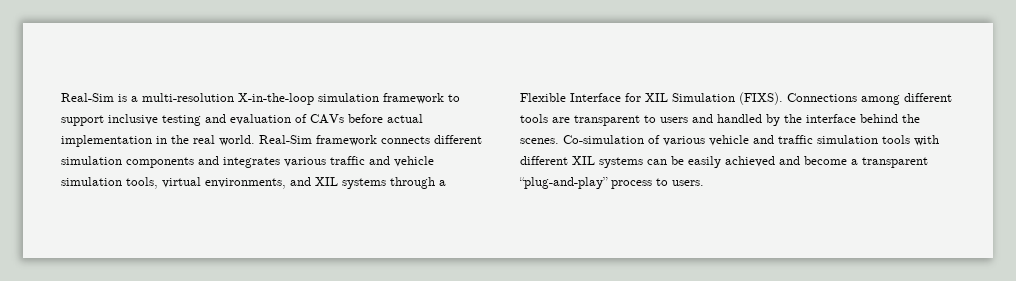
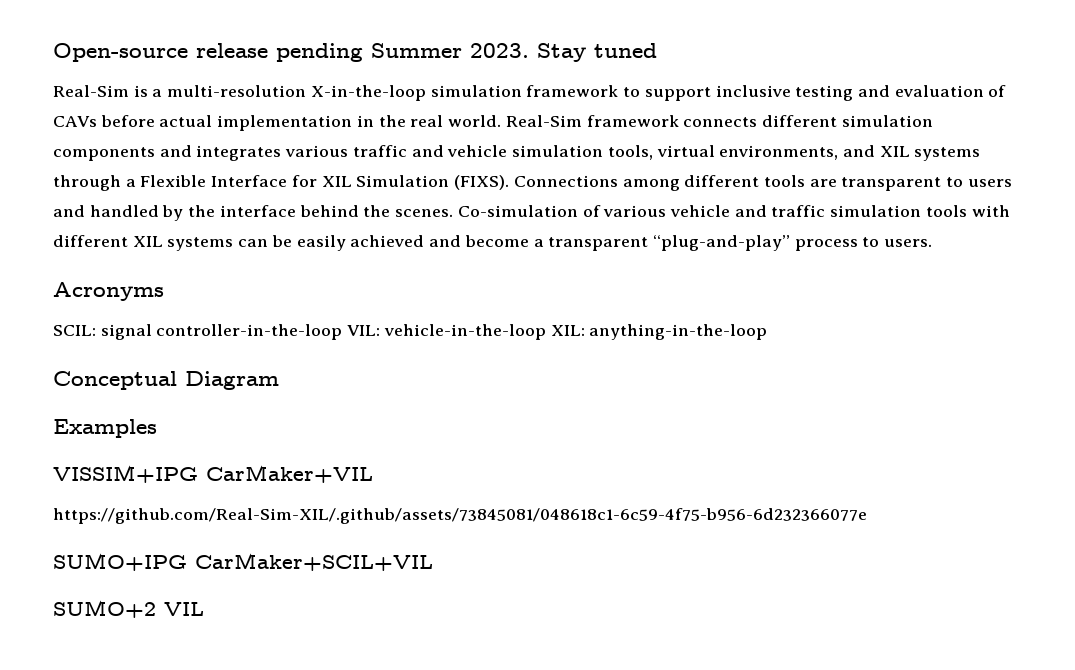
(61, 97) none -> [53,43,657,62] Open-source release pending Summer 2023. Stay tuned //
(704, 183) none -> [53,282,164,301] [53,324,768,340] [53,371,279,390] [53,419,157,438] [53,465,373,483] [53,508,867,524] [53,553,433,571] [53,600,204,618] // Acronyms // SCIL: signal controller-in-the-loop VIL: vehicle-in-the-loop XIL: anything-in-the-loop // Conceptual Diagram // Examples // VISSIM+IPG CarMaker+VIL // https://github.com/Real-Sim-XIL/.github/assets/73845081/048618c1-6c59-4f75-b956-6d232366077e // SUMO+IPG CarMaker+SCIL+VIL // SUMO+2 VIL

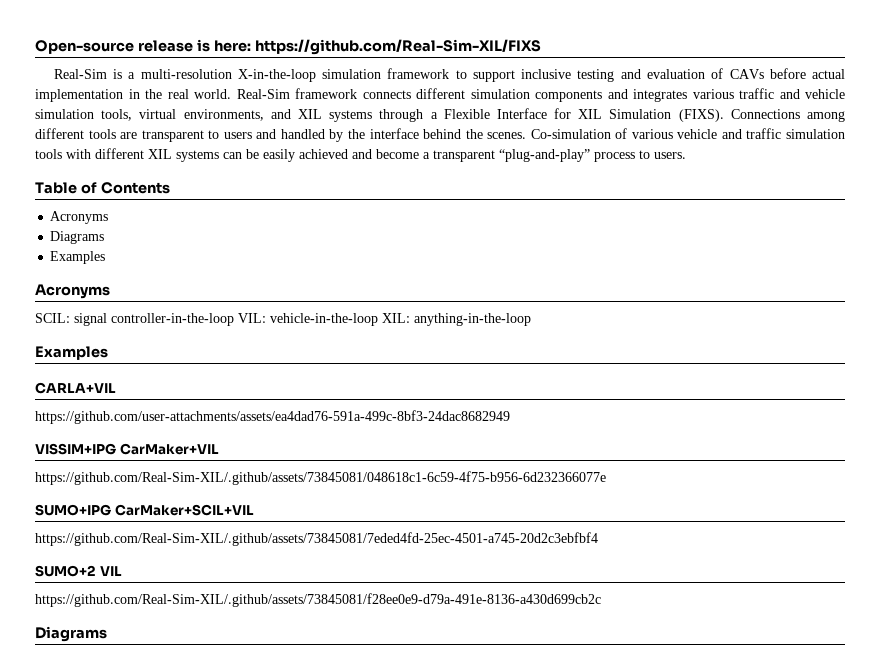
[276,43,657,62] pending Summer 2023. Stay tuned -> [196,39,541,55] is here: https://github.com/Real-Sim-XIL/FIXS
(933, 243) none -> [35,182,170,194] [50,211,109,224] [50,231,105,244] [50,251,106,264] // Table of Contents // Acronyms // Diagrams // Examples
[53,371,279,390] [53,419,157,438] Conceptual Diagram // Examples -> [35,346,108,360] [35,382,116,394] [35,410,510,424] Examples // CARLA+VIL // https://github.com/user-attachments/assets/ea4dad76-591a-499c-8bf3-24dac8682949
(433, 562) none -> [35,532,598,546] // https://github.com/Real-Sim-XIL/.github/assets/73845081/7eded4fd-25ec-4501-a745-20d2c3ebfbf4
(204, 609) none -> [35,593,601,607] [35,626,107,642] // https://github.com/Real-Sim-XIL/.github/assets/73845081/f28ee0e9-d79a-491e-8136-a430d699cb2c // Diagrams

